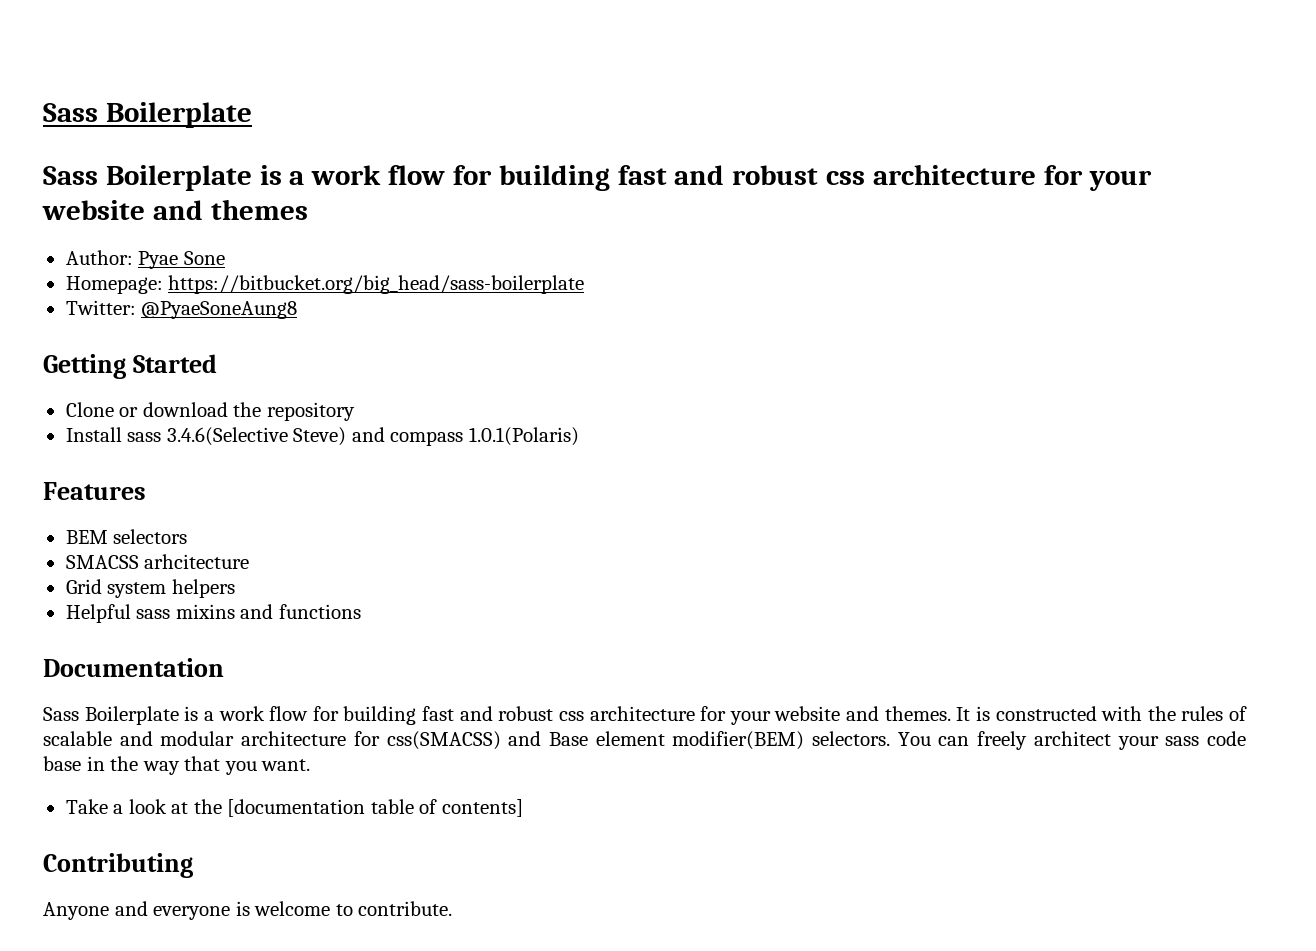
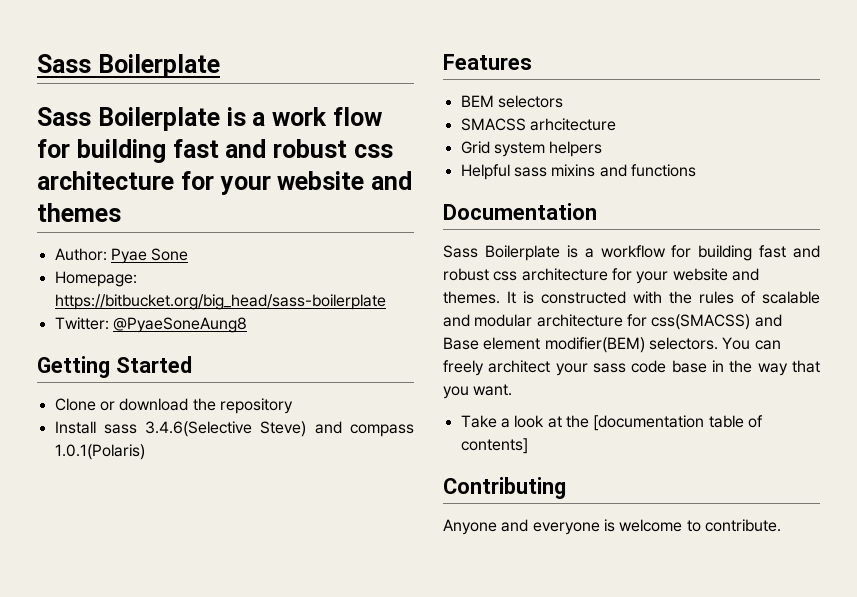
[218,706,309,721] work flow -> [600,245,666,258] workflow

